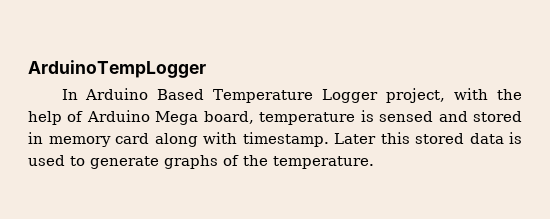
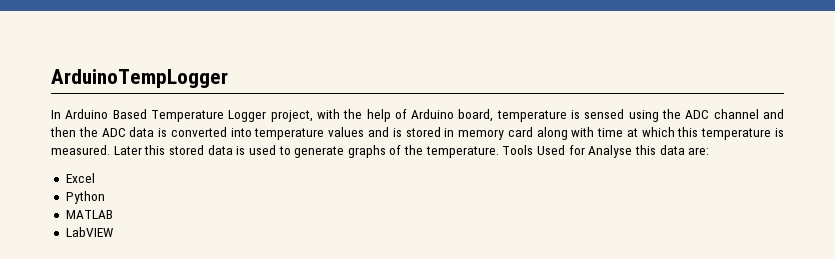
[155,111,199,125] Mega -> (455, 114) none
[438,111,468,122] and -> [628,109,784,122] [50,127,402,140] using the ADC channel and then the ADC data is converted into temperature values and is
[242,132,329,147] timestamp. -> [597,127,784,140] [51,145,110,155] time at which this temperature is measured.
(374, 162) none -> [502,145,710,158] [65,173,95,183] [65,191,105,204] [65,210,113,219] [65,227,113,237] Tools Used for Analyse this data are: // Excel // Python // MATLAB // LabVIEW

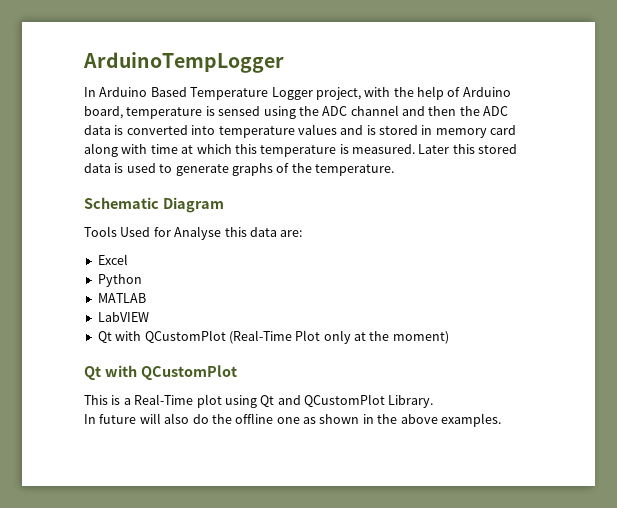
(499, 152) none -> [84,197,224,213] // Schematic Diagram //
(113, 232) none -> [97,330,449,344] [84,365,237,380] [84,394,434,408] [84,413,501,427] // Qt with QCustomPlot (Real-Time Plot only at the moment) // Qt with QCustomPlot // This is a Real-Time plot using Qt and QCustomPlot Library. // In future will also do the offline one as shown in the above examples.

